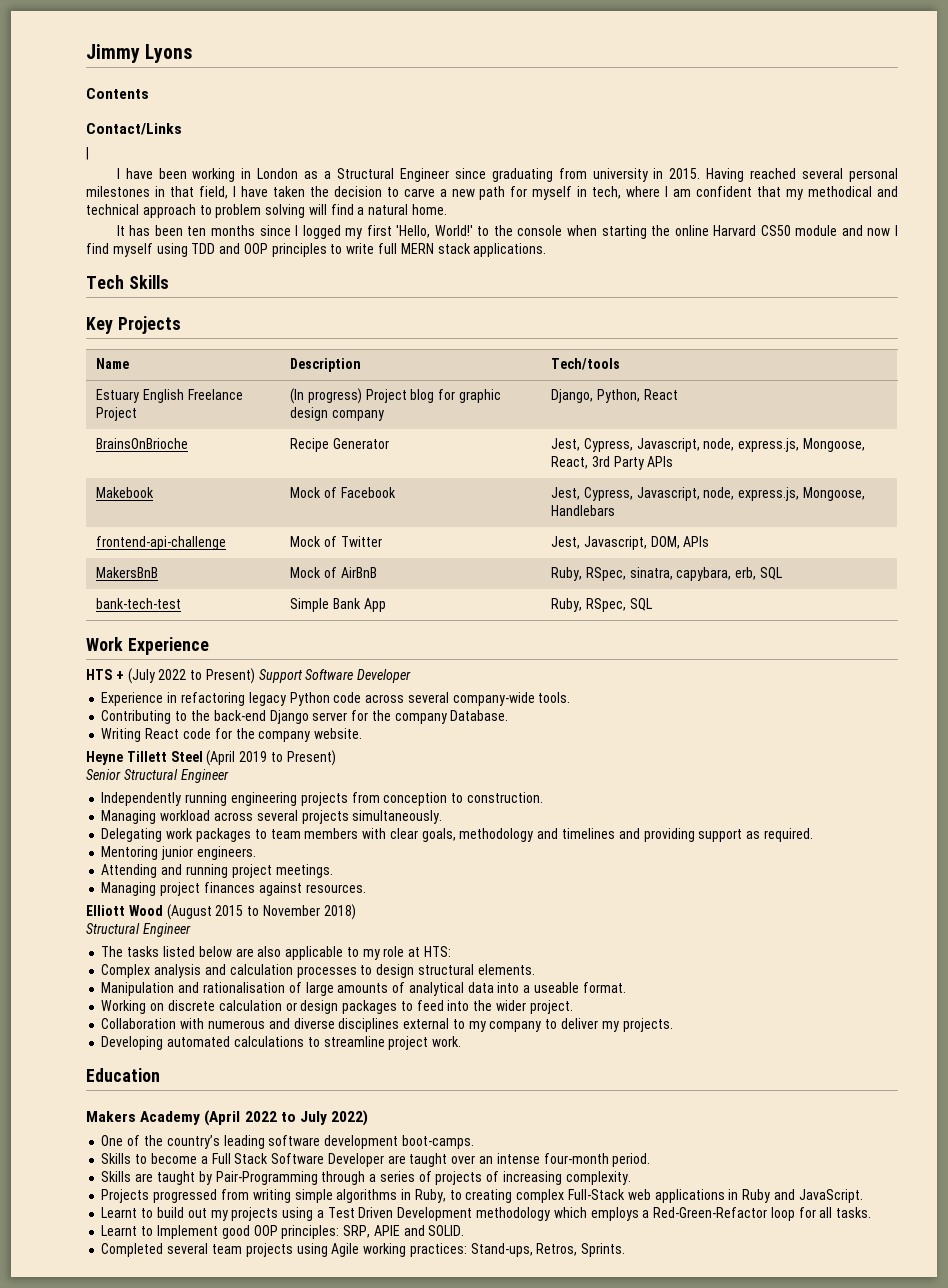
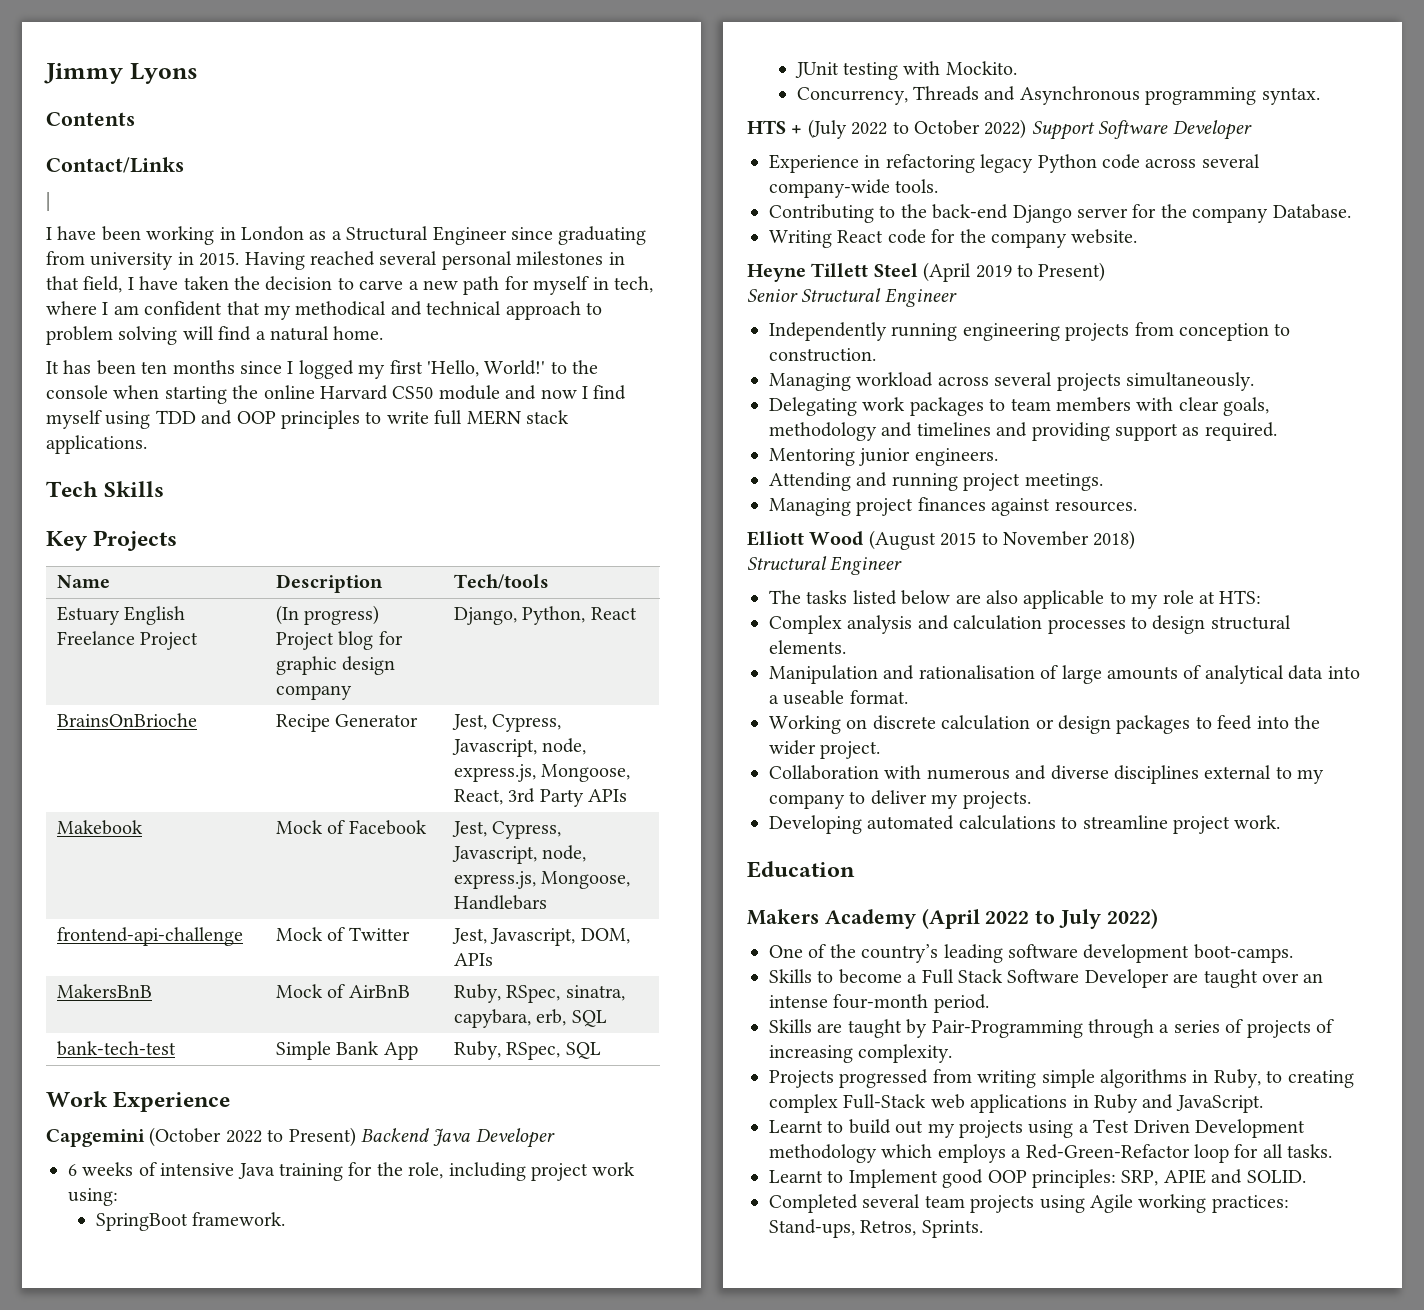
(209, 646) none -> [46,1127,555,1148] [68,1162,636,1181] [68,1188,118,1206] [95,1212,285,1231] [794,61,1017,80] [796,86,1320,105] // Capgemini (October 2022 to Present) Backend Java Developer // 6 weeks of intensive Java training for the role, including project work using: // SpringBoot framework. // JUnit testing with Mockito. // Concurrency, Threads and Asynchronous programming syntax.
[205,668,255,684] Present) -> [914,119,1027,139] October 2022)

